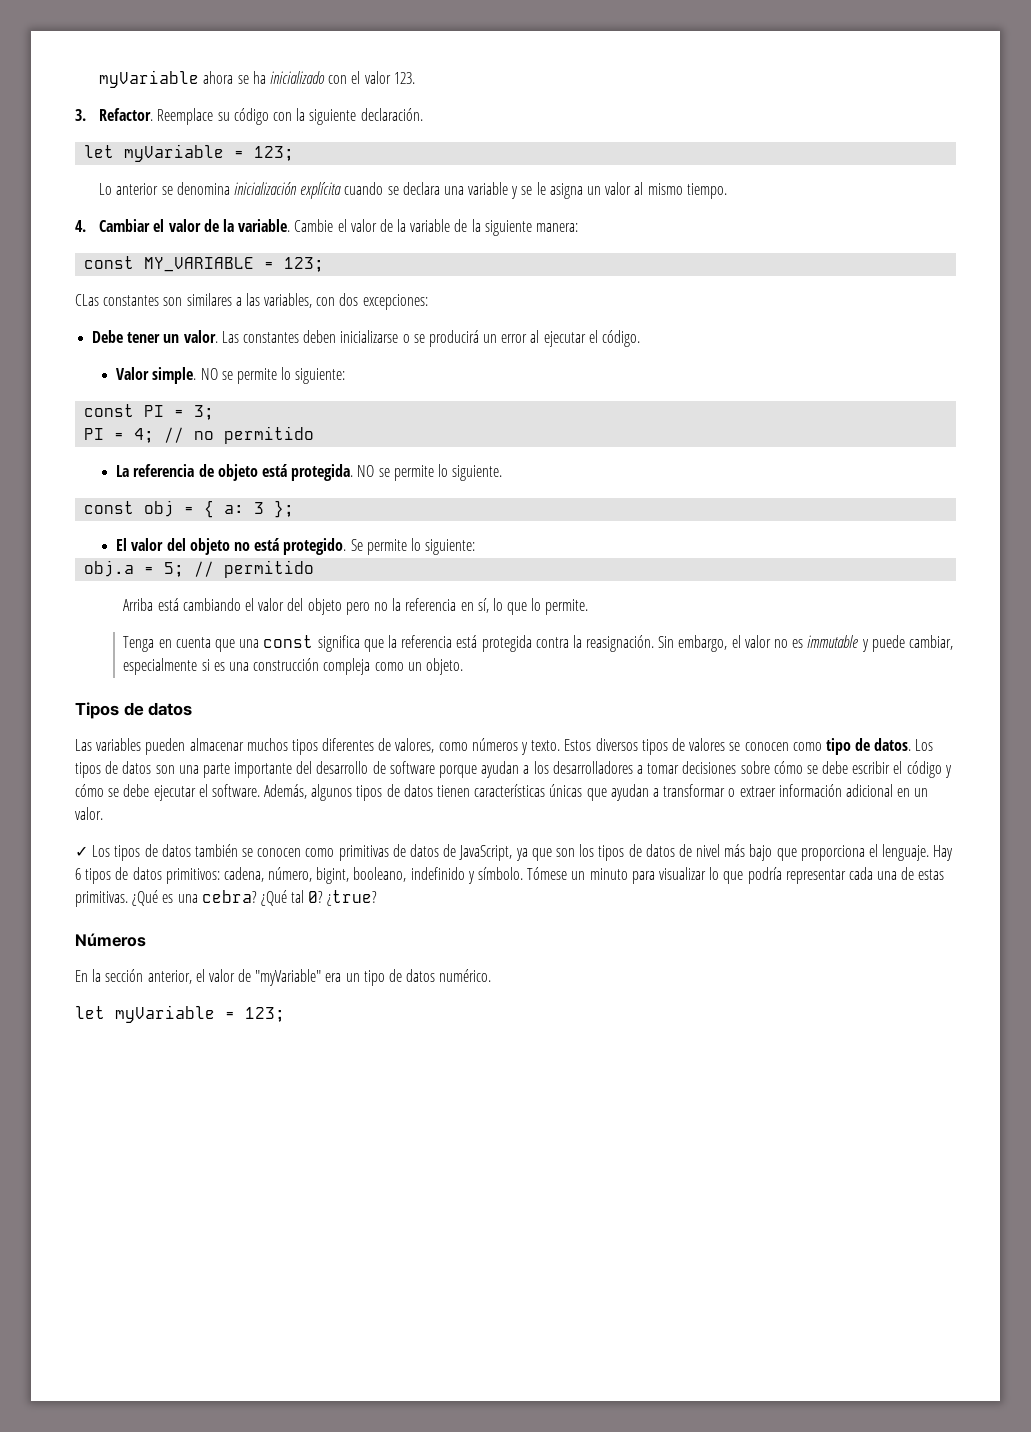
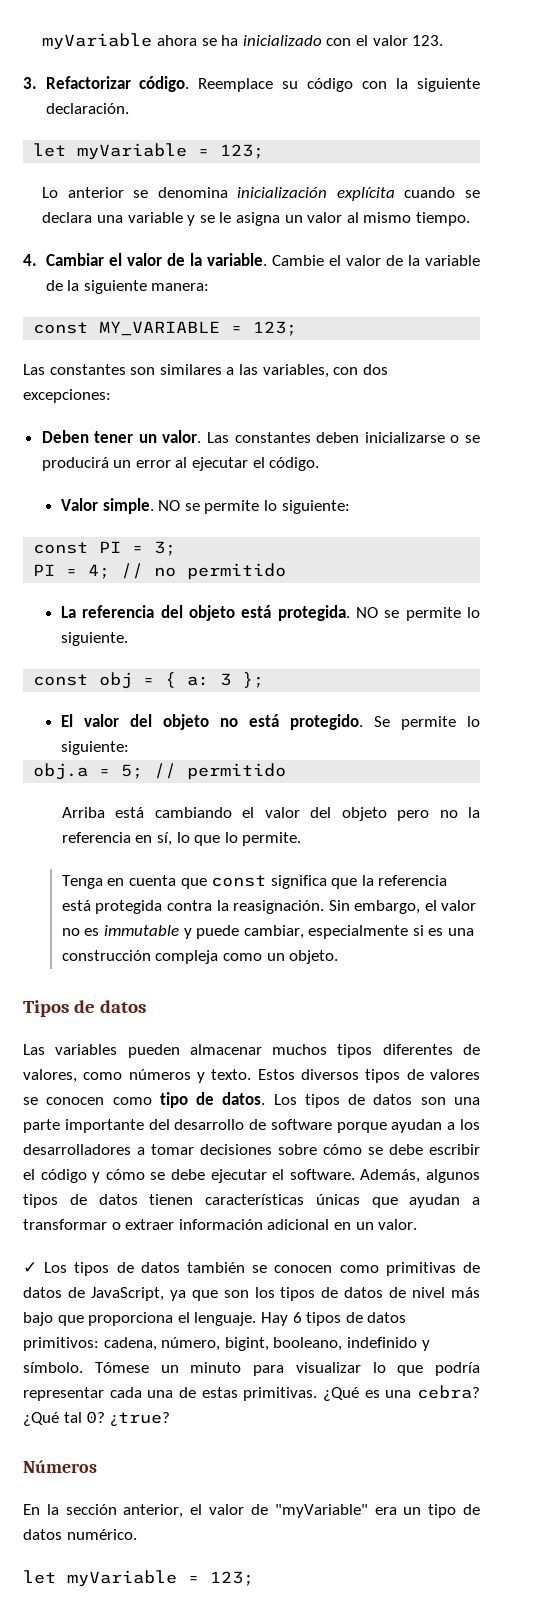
[99,108,154,121] Refactor. -> [45,76,190,92] Refactorizar código.
[75,294,99,306] CLas -> [23,364,45,375] Las
[92,330,124,343] Debe -> [41,430,89,443] Deben
[198,464,214,477] de -> [160,605,183,618] del
[239,639,260,648] una -> (207, 883) none

